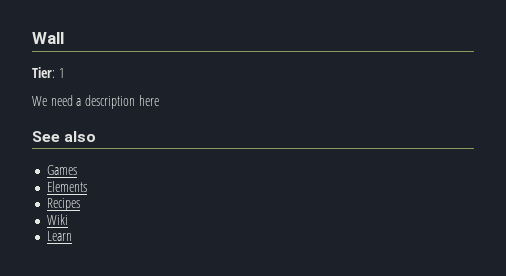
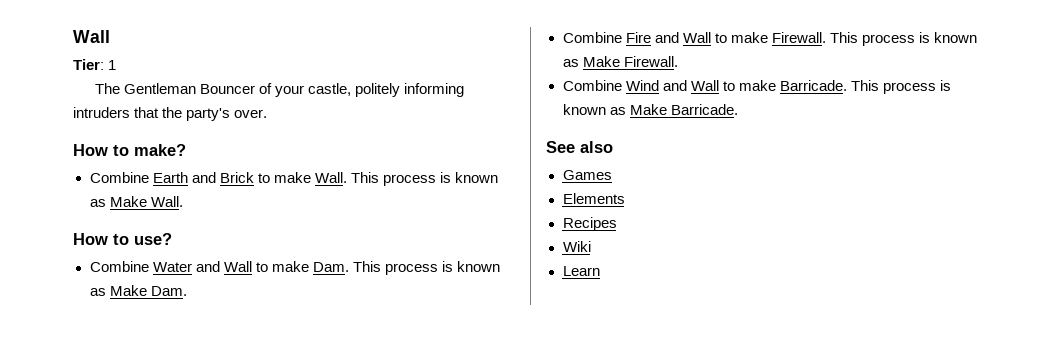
[32,95,159,109] We need a description here -> [94,83,464,97] [73,107,268,121] [73,144,186,156] [89,172,499,186] [89,196,183,207] [73,233,172,245] [89,261,501,275] [89,285,187,296] [562,32,978,46] [562,56,678,67] [562,80,951,94] [562,104,738,115] The Gentleman Bouncer of your castle, politely informing intruders that the party's over. // How to make? // Combine Earth and Brick to make Wall. This process is known as Make Wall. // How to use? // Combine Water and Wall to make Dam. This process is known as Make Dam. // Combine Fire and Wall to make Firewall. This process is known as Make Firewall. // Combine Wind and Wall to make Barricade. This process is known as Make Barricade.

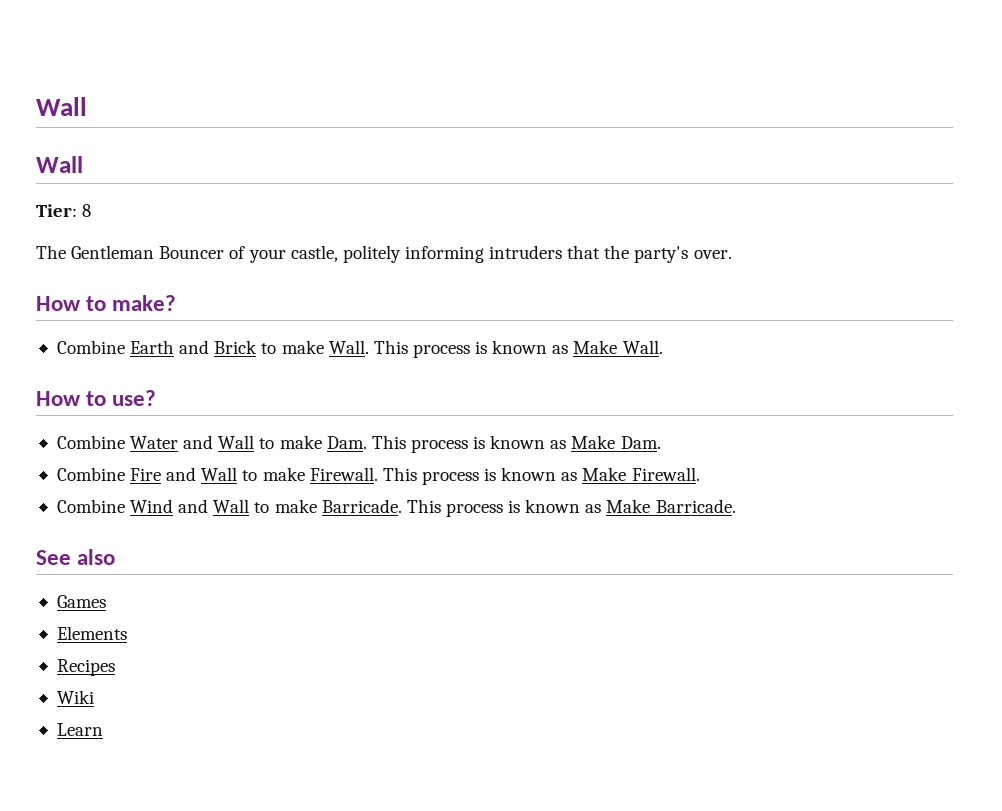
[73,30,110,43] Wall -> [36,97,87,116] [36,156,83,173] Wall // Wall
[108,60,117,70] 1 -> [82,204,92,217] 8

